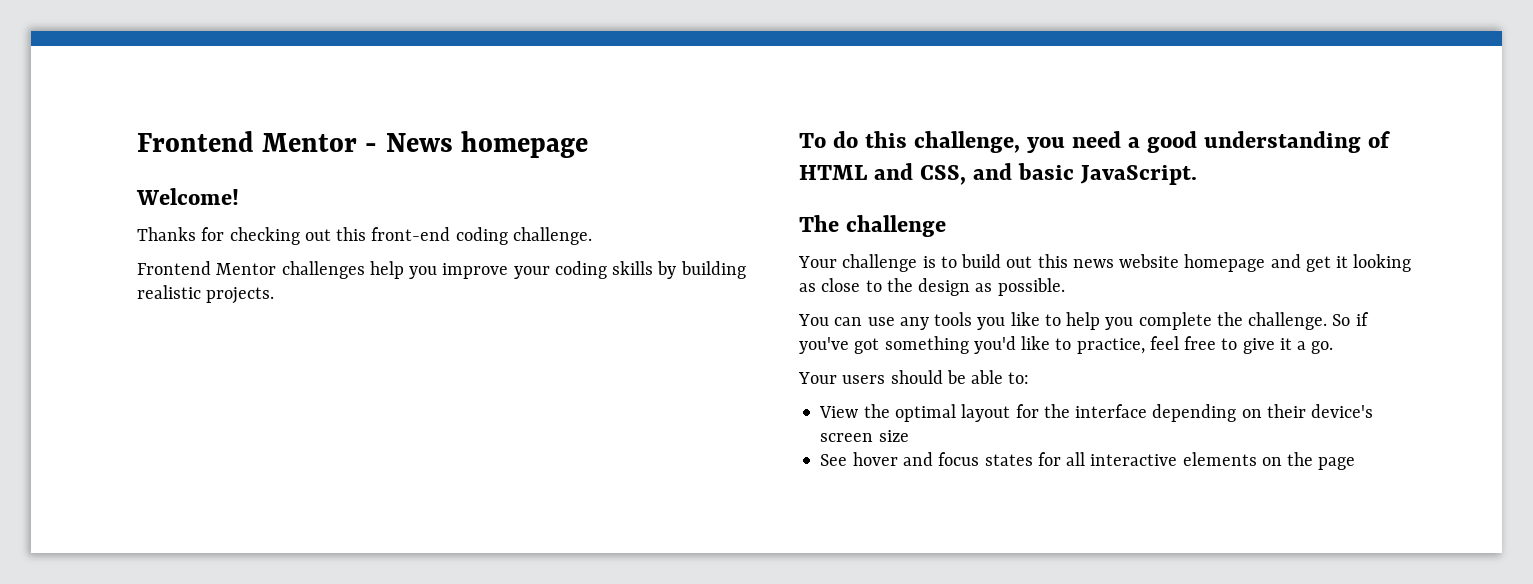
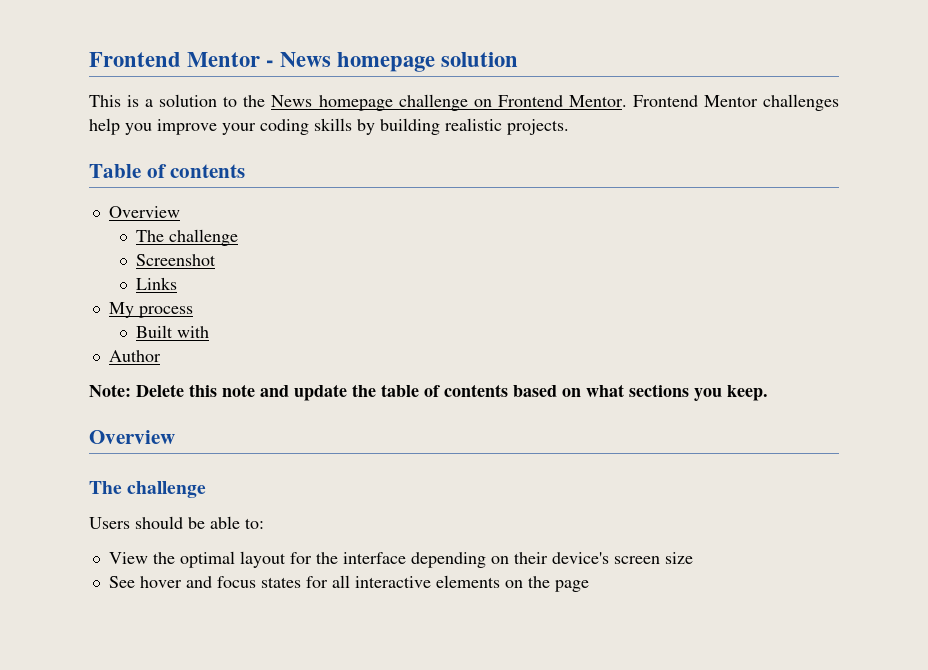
[136,188,239,205] [137,227,592,245] // Welcome! // Thanks for checking out this front-end coding challenge. // -> [441,52,519,67] [89,94,627,111] solution // This is a solution to the News homepage challenge on Frontend Mentor.
[799,131,1391,153] [799,163,1198,185] [799,215,947,237] [798,254,1412,272] [799,278,1065,296] [798,312,1369,330] [799,336,1334,354] [798,372,886,384] To do this challenge, you need a good understanding of HTML and CSS, and basic JavaScript. // The challenge // Your challenge is to build out this news website homepage and get it looking as close to the design as possible. // You can use any tools you like to help you complete the challenge. So if you've got something you'd like to practice, feel free to give it a go. // Your users -> [89,164,246,178] [108,206,180,218] [135,229,238,246] [135,254,216,266] [135,277,177,290] [108,302,193,318] [135,325,209,338] [108,350,161,362] [89,384,768,401] [89,430,175,444] [89,481,207,498] [89,517,130,529] Table of contents // Overview // The challenge // Screenshot // Links // My process // Built with // Author // Note: Delete this note and update the table of contents based on what sections you keep. // Overview // The challenge // Users

